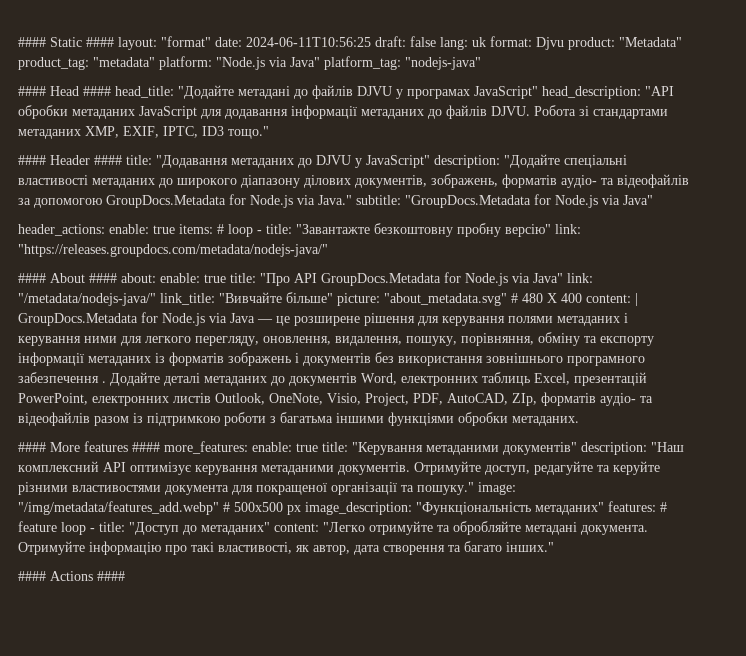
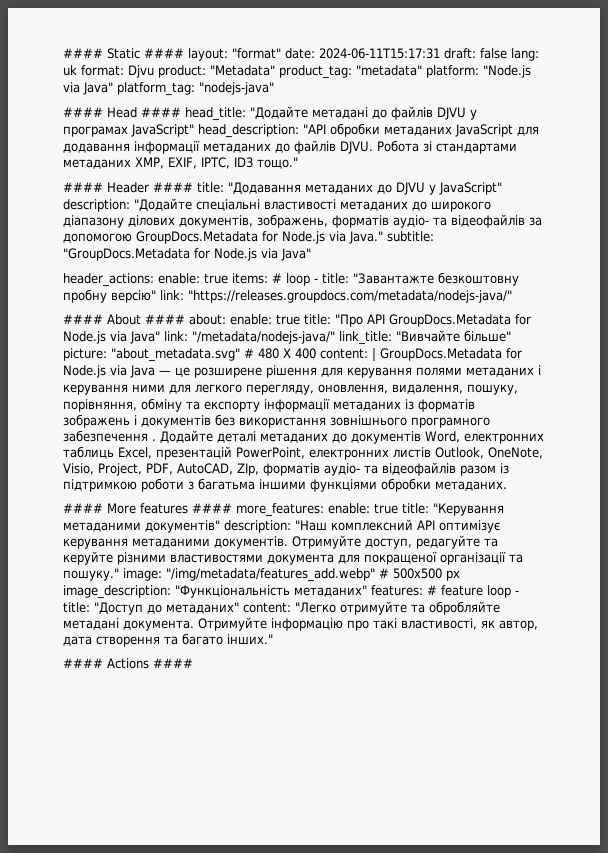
[246,37,371,47] 2024-06-11T10:56:25 -> [319,48,440,59] 2024-06-11T15:17:31

